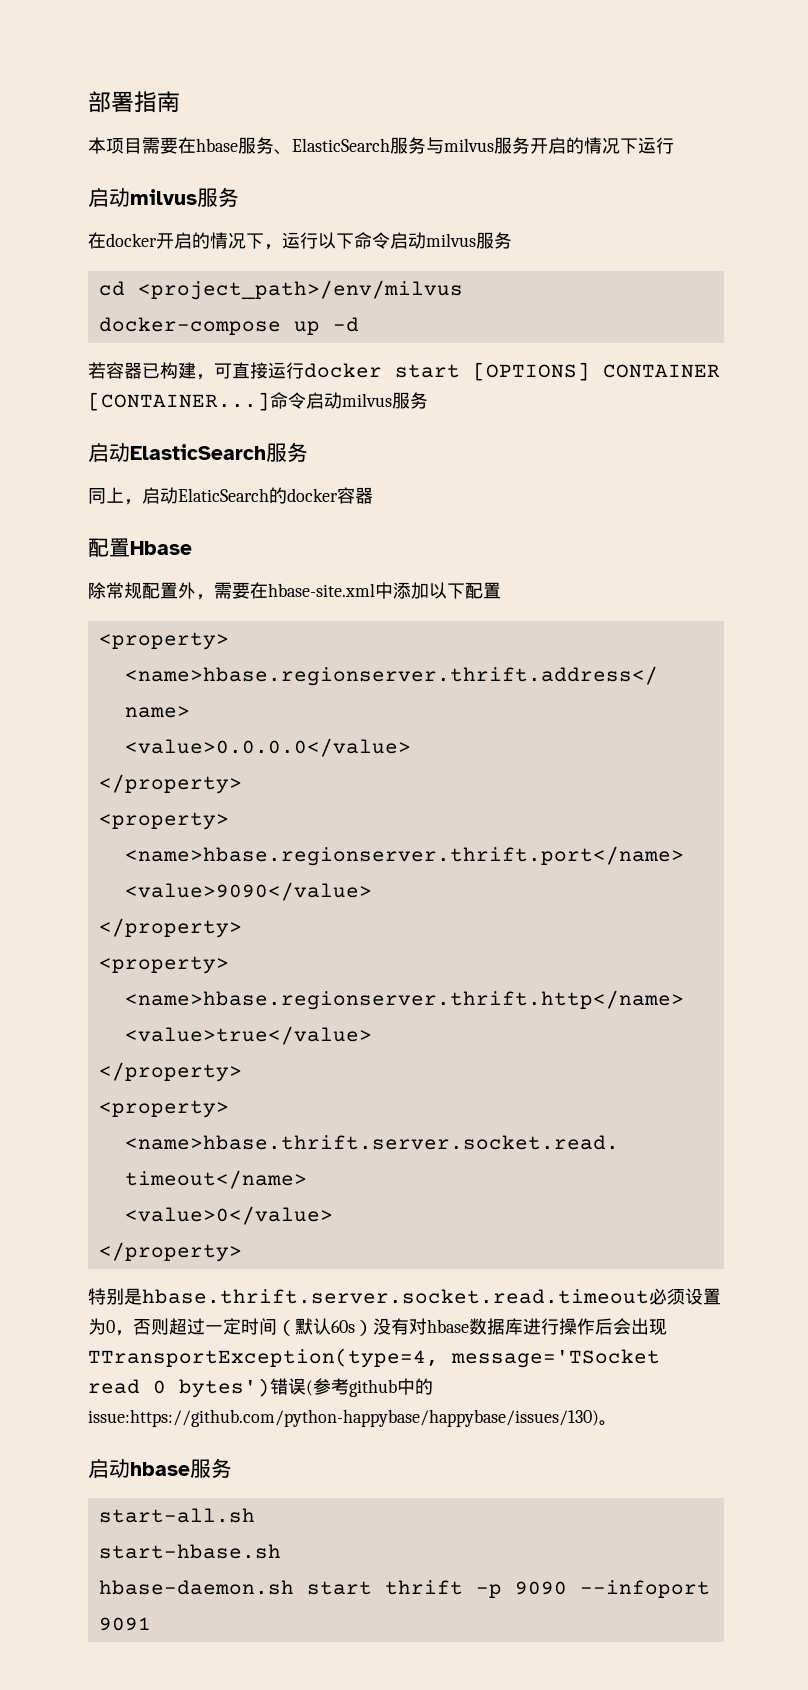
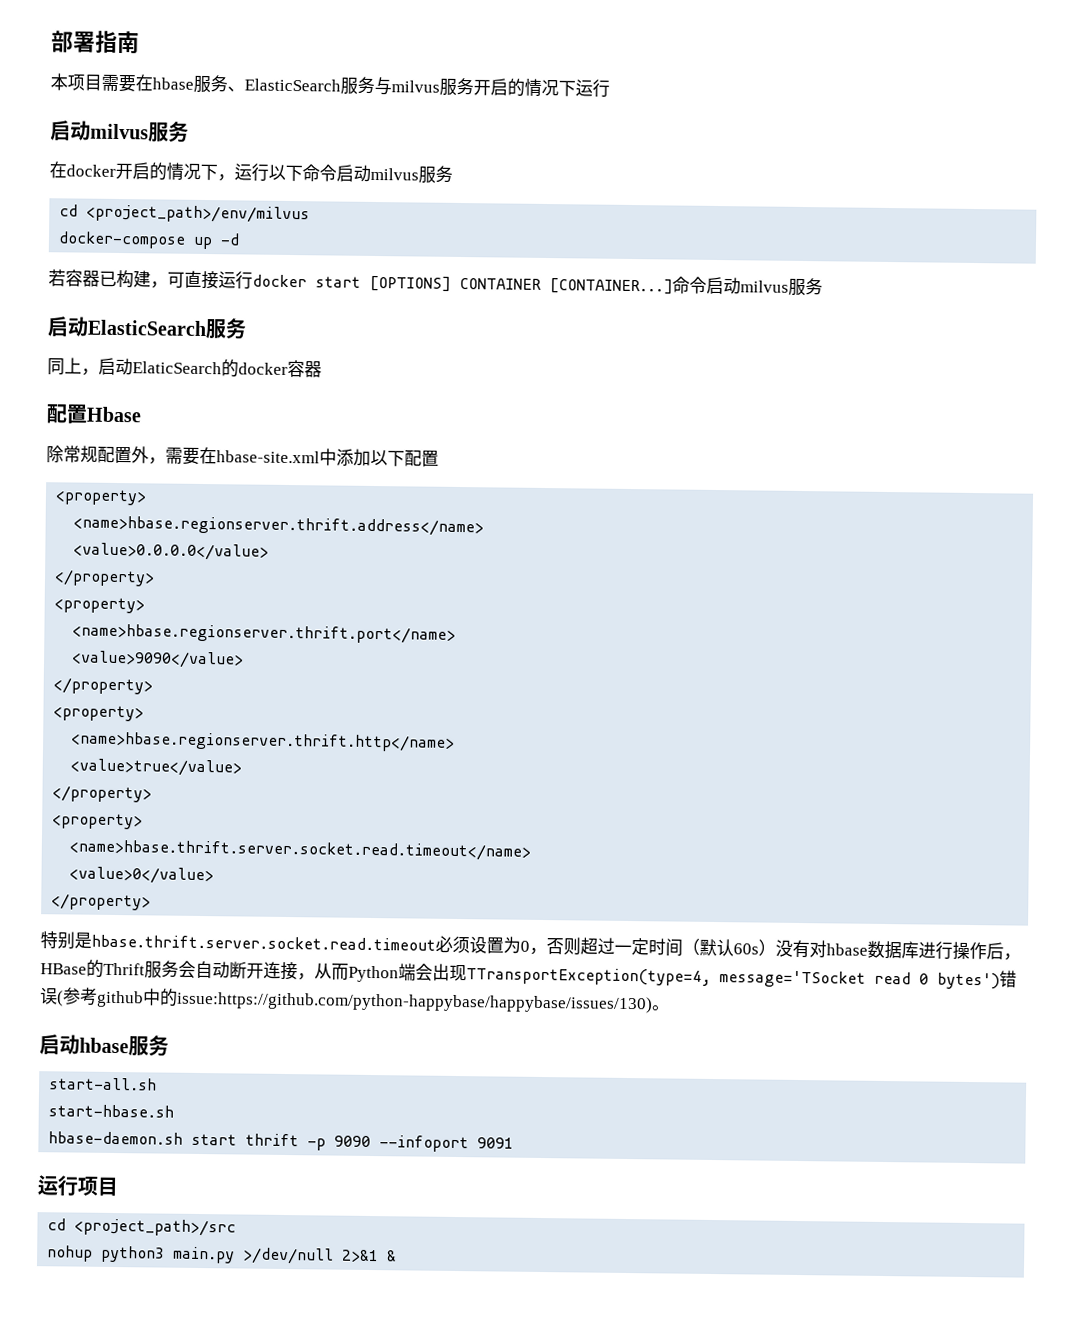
(613, 1326) none -> [1003,953,1021,961] [40,959,416,983] ，HBase的Thrift服务会自动断开连接，从而Python端
(151, 1624) none -> [37,1175,119,1197] [47,1218,237,1237] [47,1245,398,1265] // 运行项目 // cd <project_path>/src // nohup python3 main.py >/dev/null 2>&1 &

